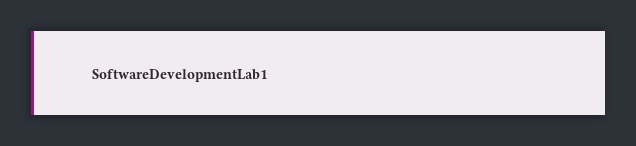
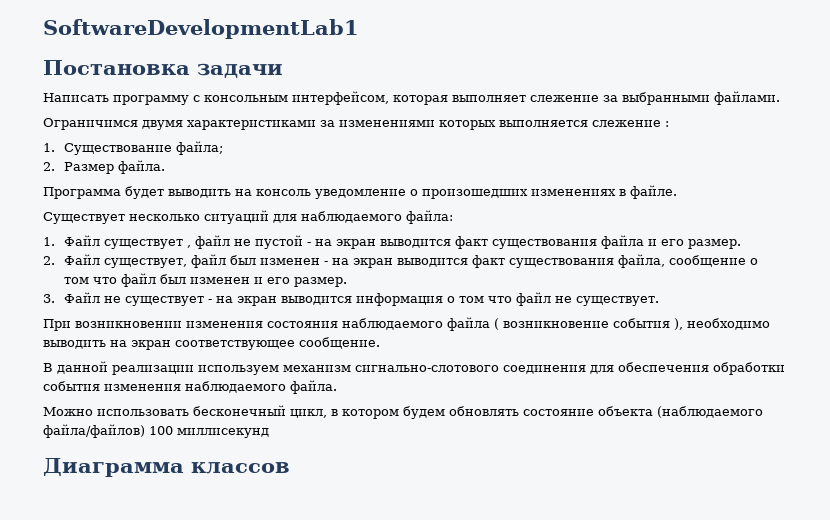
(267, 75) none -> [43,60,283,78] [43,91,780,105] [43,118,669,130] [43,141,223,155] [43,160,165,174] [43,185,677,199] [43,210,453,224] [43,235,741,249] [43,254,758,268] [63,273,347,287] [43,292,659,306] [43,317,770,331] [43,337,380,350] [43,361,785,375] [43,380,337,394] [43,405,763,419] [43,424,269,438] [43,458,290,477] // Постановка задачи // Написать программу с консольным интерфейсом, которая выполняет слежение за выбранными файлами. // Ограничимся двумя характеристиками за изменениями которых выполняется слежение : // 1. Существование файла; // 2. Размер файла. // Программа будет выводить на консоль уведомление о произошедших изменениях в файле. // Существует несколько ситуаций для наблюдаемого файла: // 1. Файл существует , файл не пустой - на экран выводится факт существования файла и его размер. // 2. Файл существует, файл был изменен - на экран выводится факт существования файла, сообщение о том что файл был изменен и его размер. // 3. Файл не существует - на экран выводится информация о том что файл не существует. // При возникновении изменения состояния наблюдаемого файла ( возникновение события ), необходимо выводить на экран соответствующее сообщение. // В данной реализации используем механизм сигнально-слотового соединения для обеспечения обработки события изменения наблюдаемого файла. // Можно использовать бесконечный цикл, в котором будем обновлять состояние объекта (наблюдаемого файла/файлов) 100 миллисекунд // Диаграмма классов

